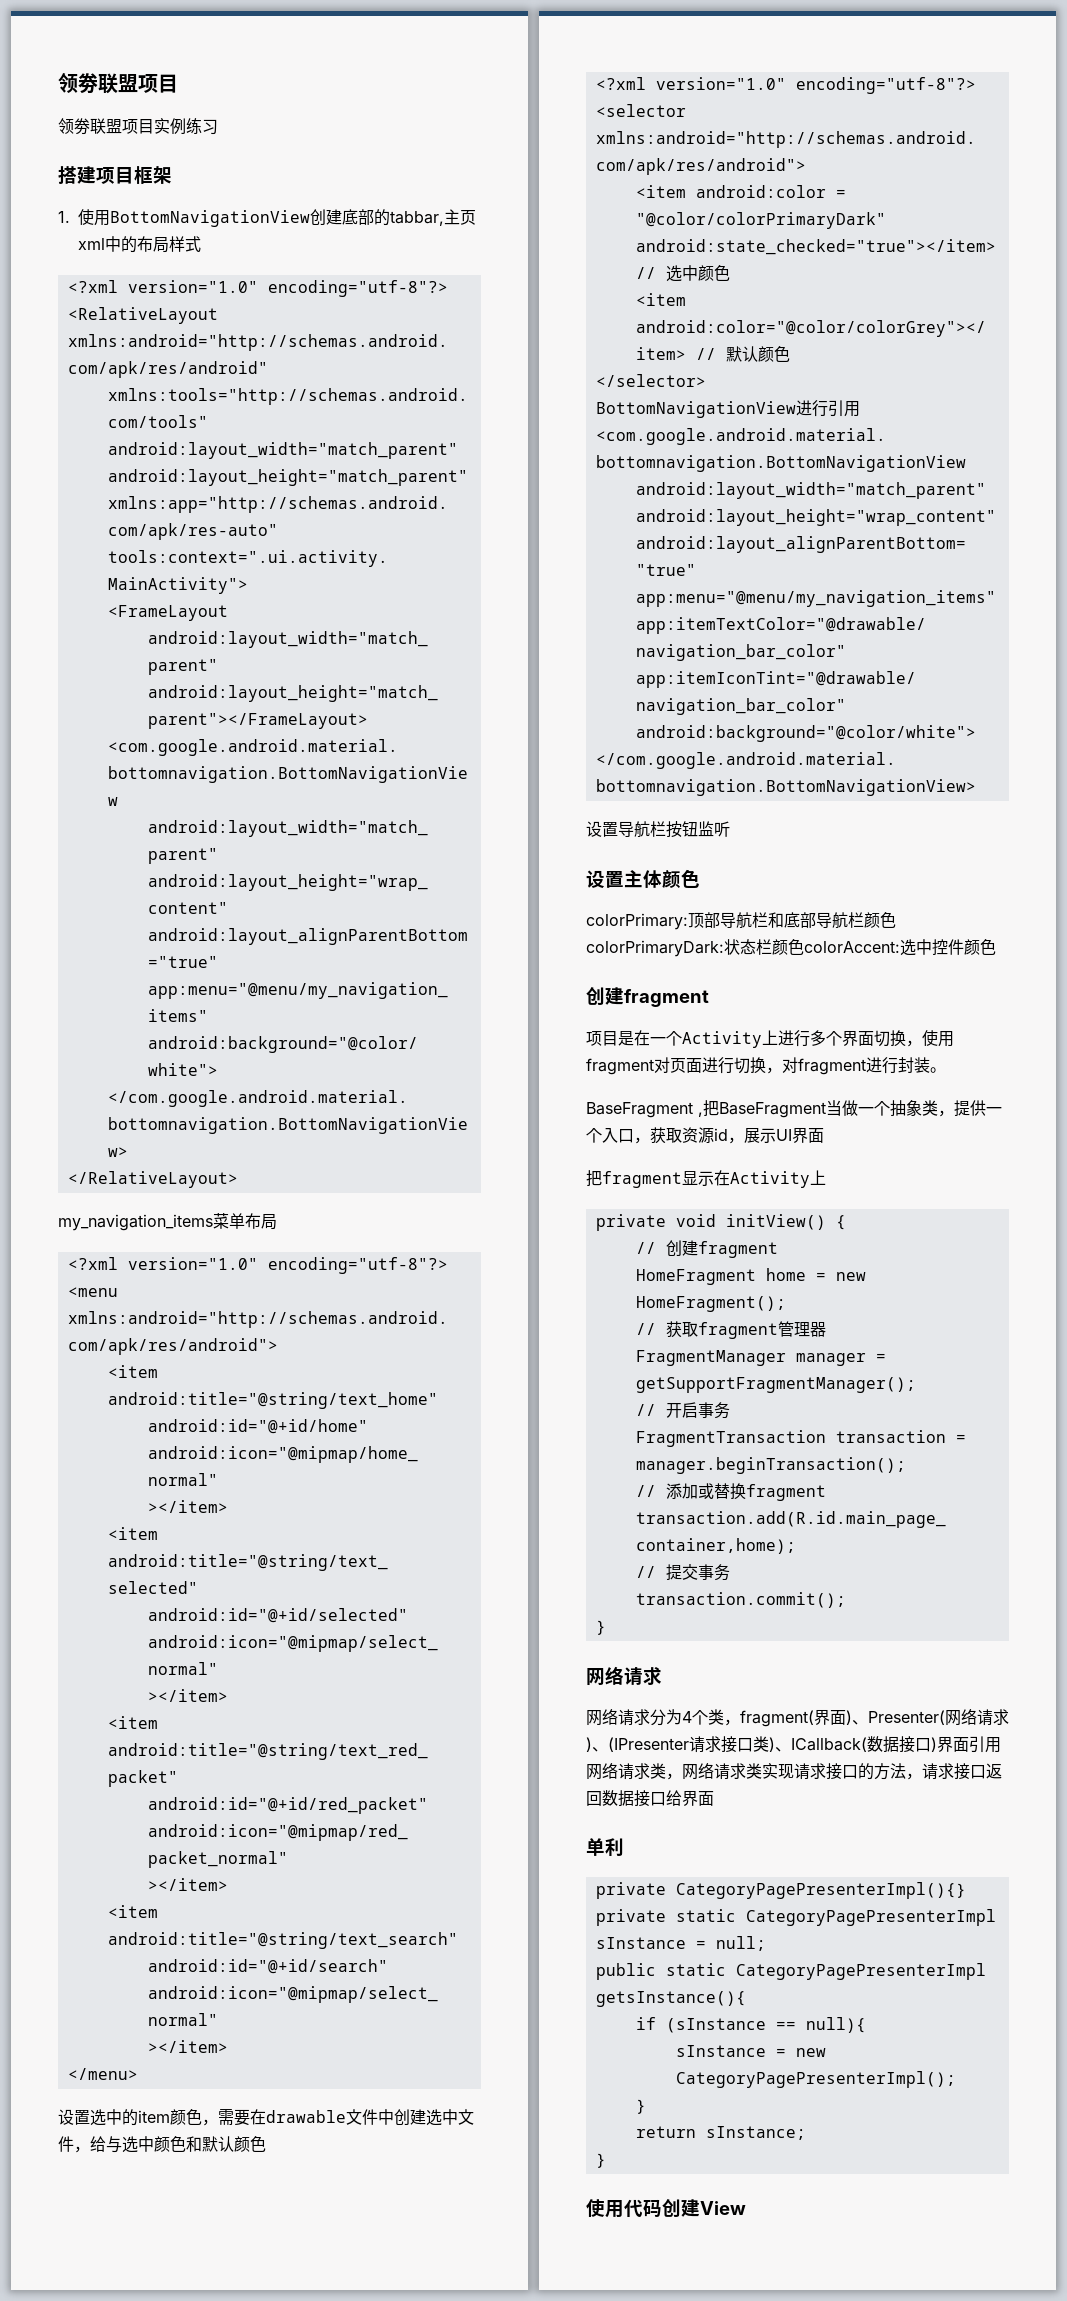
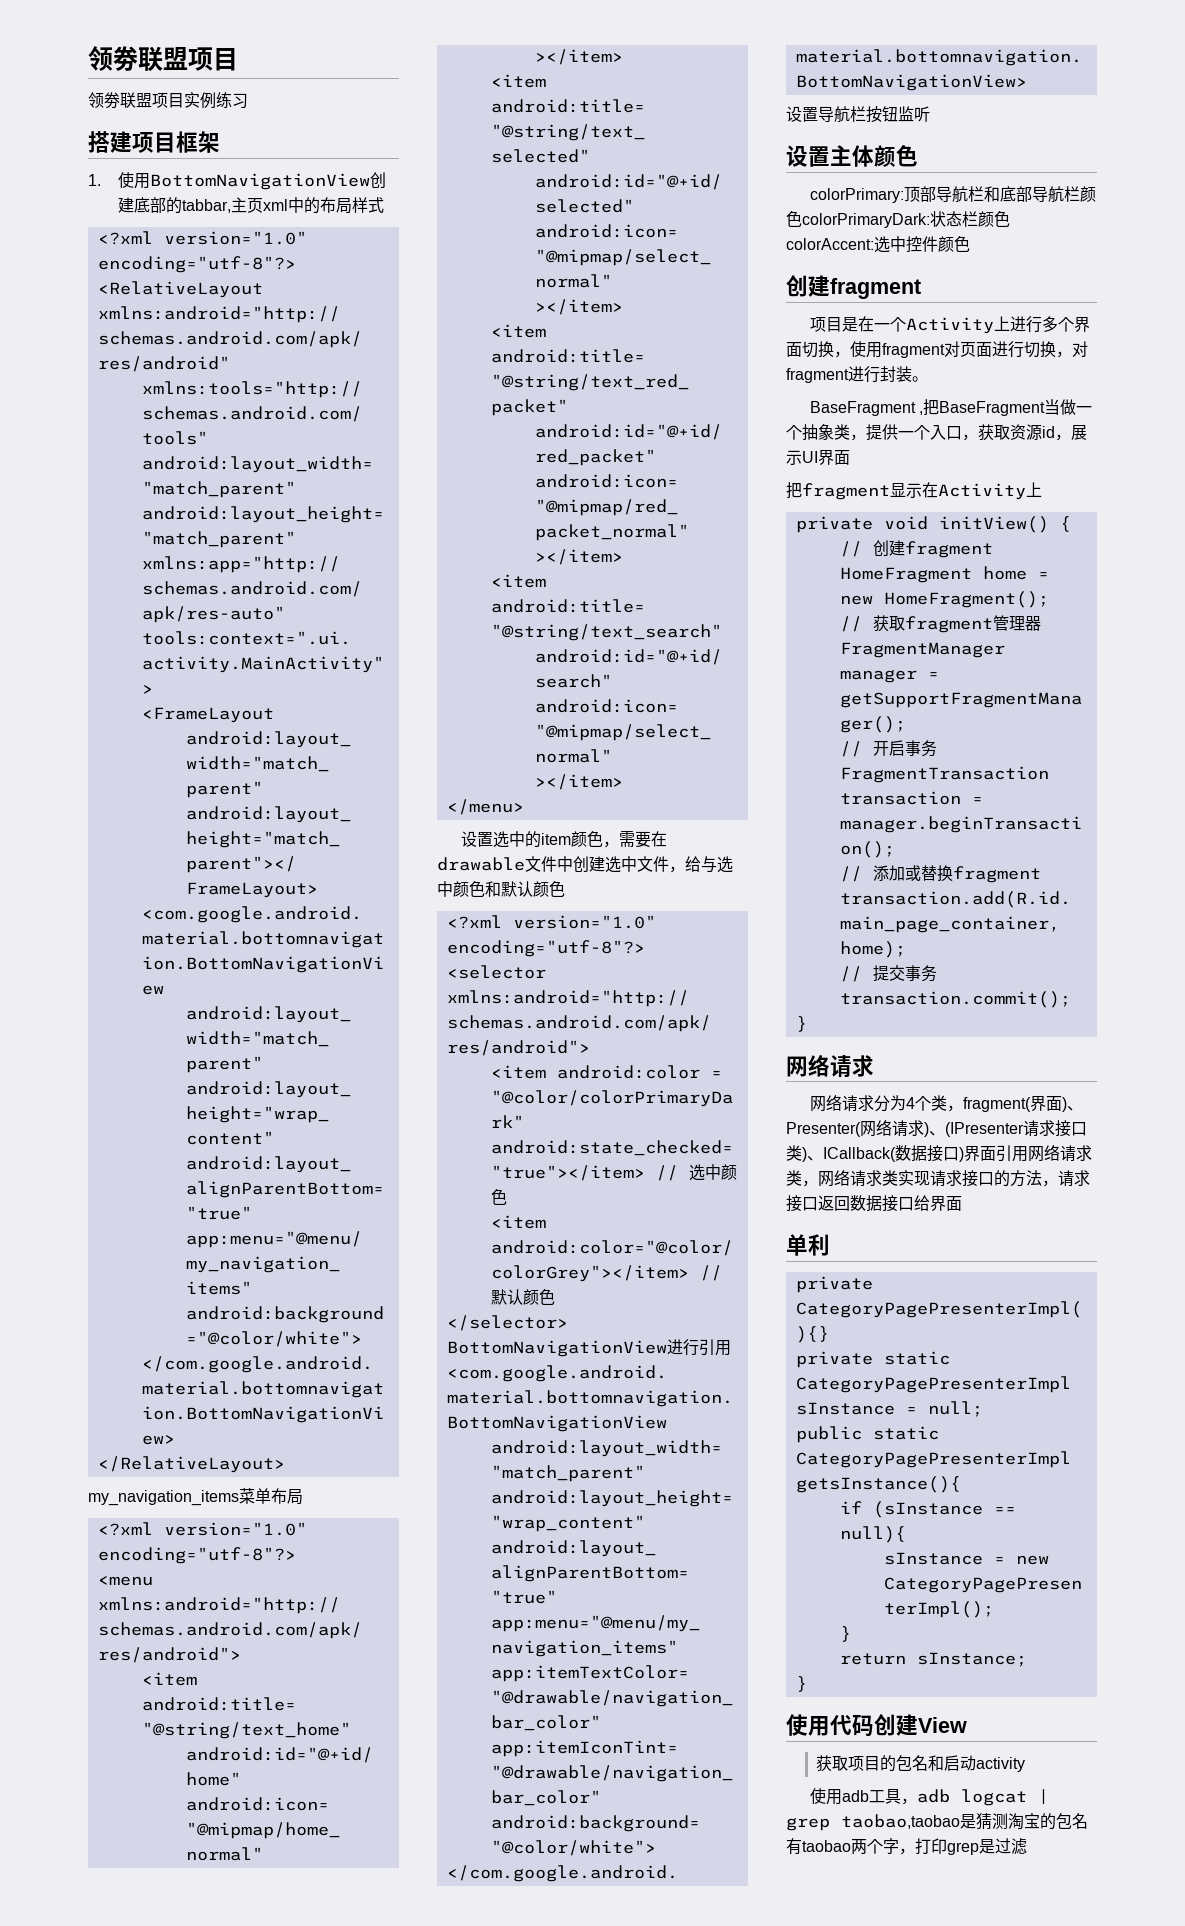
(746, 2208) none -> [816,1755,1026,1772] [809,1788,1049,1806] [786,1813,1088,1831] [786,1838,1027,1855] // 获取项目的包名和启动activity // 使用adb工具，adb logcat | grep taobao,taobao是猜测淘宝的包名有taobao两个字，打印grep是过滤

